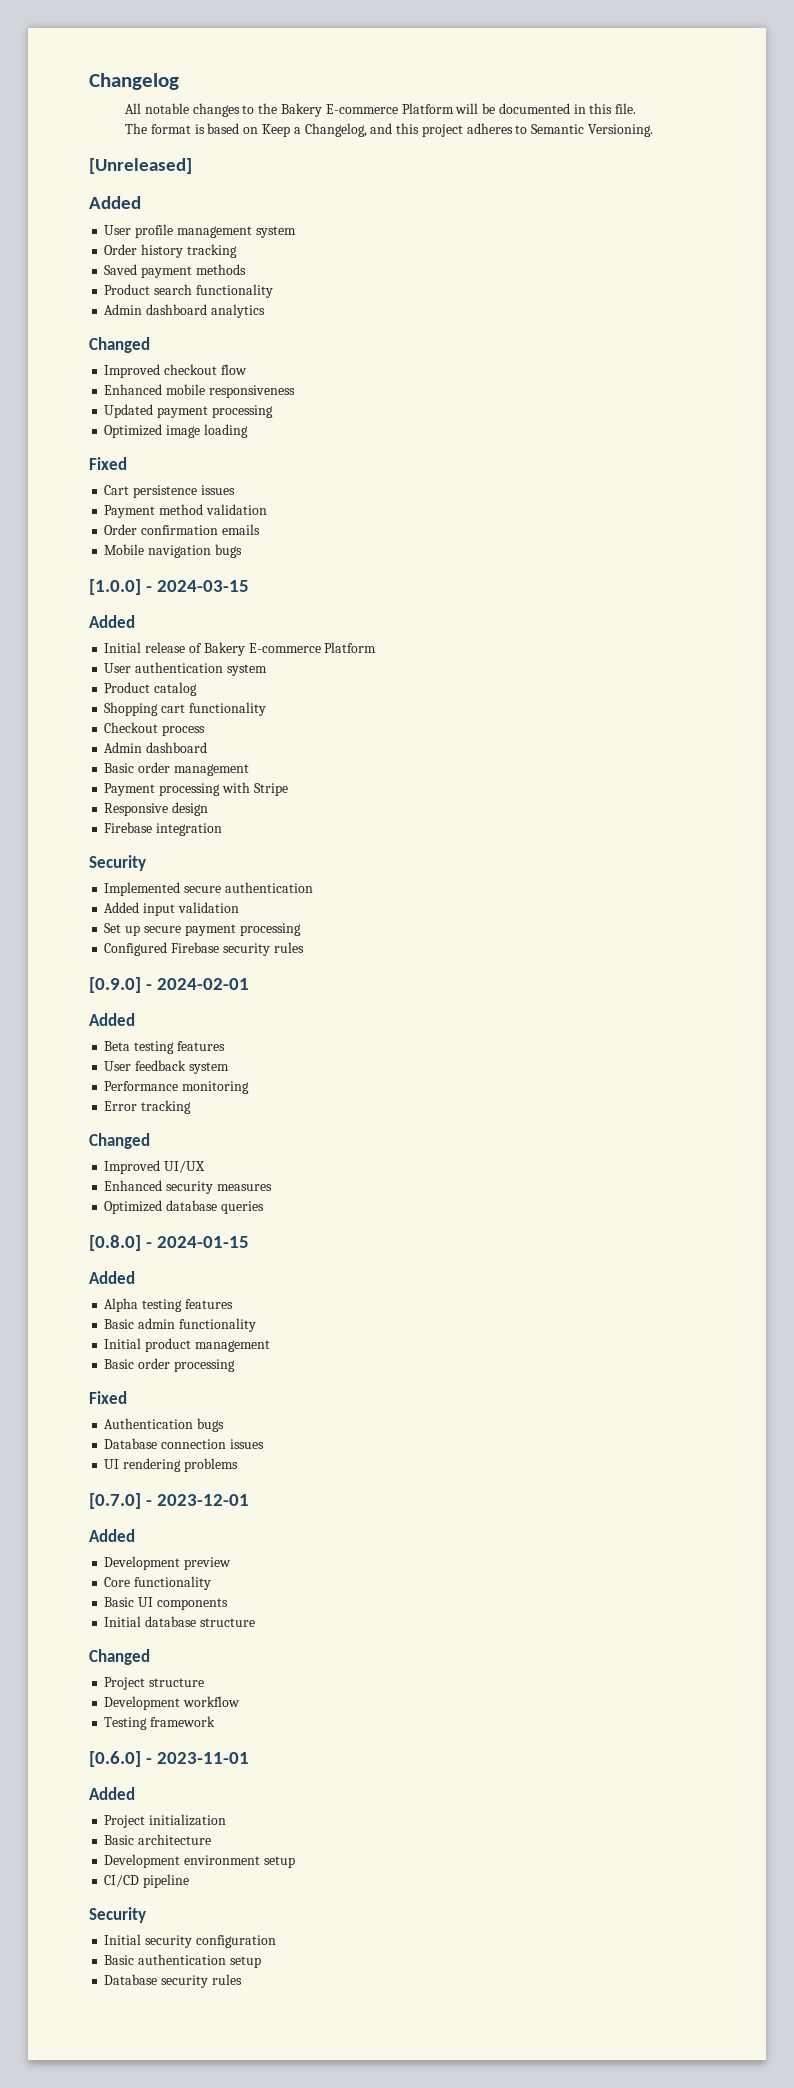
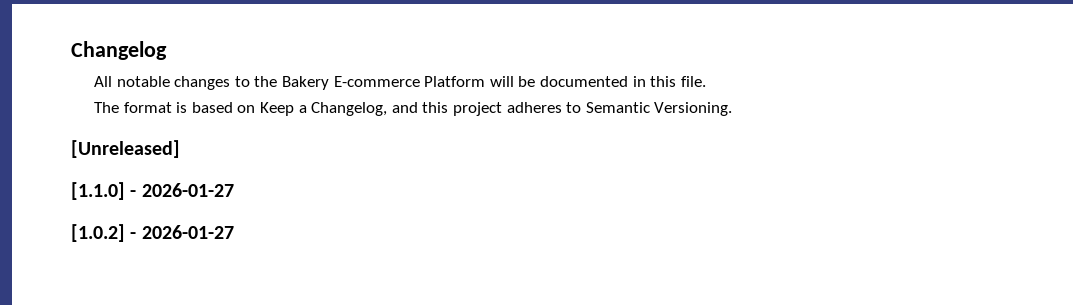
[89,196,141,209] [104,224,296,238] [104,244,237,258] [104,264,246,278] [104,284,273,298] [104,304,265,318] [89,337,150,353] [104,364,247,378] [104,384,295,398] [104,404,273,418] [104,424,248,438] [89,457,127,470] [104,485,235,498] [104,504,267,518] [104,524,260,535] [104,544,242,558] [89,579,249,595] [89,615,135,628] [104,642,377,656] [104,662,267,676] [104,682,198,696] [104,702,266,716] [104,722,206,736] [104,742,208,753] [104,762,249,776] [104,782,288,796] [104,802,209,816] [104,822,223,836] [89,855,146,871] [104,882,313,896] [104,902,239,916] [104,923,301,936] [104,942,304,956] [89,977,249,993] [89,1013,135,1026] [104,1041,225,1054] [104,1060,229,1074] [104,1081,250,1094] [104,1100,192,1114] [89,1133,150,1149] [104,1160,206,1174] [104,1180,272,1194] [104,1200,264,1214] [89,1235,249,1251] [89,1271,135,1284] [104,1298,233,1312] [104,1318,256,1332] [104,1338,270,1352] [104,1358,235,1372] [89,1391,127,1404] [104,1418,225,1432] [104,1438,264,1449] [104,1458,238,1472] [89,1493,249,1509] [89,1529,135,1542] [104,1556,232,1570] [104,1576,212,1590] [104,1597,228,1610] [104,1616,255,1627] [89,1649,150,1665] [104,1677,205,1690] [104,1696,241,1710] [104,1716,216,1730] [89,1751,249,1767] [89,1787,135,1800] [104,1814,227,1828] [104,1834,212,1845] [104,1854,295,1868] [104,1874,190,1888] [89,1907,146,1923] [104,1934,276,1948] [104,1954,261,1968] [104,1974,242,1988] Added // User profile management system // Order history tracking // Saved payment methods // Product search functionality // Admin dashboard analytics // Changed // Improved checkout flow // Enhanced mobile responsiveness // Updated payment processing // Optimized image loading // Fixed // Cart persistence issues // Payment method validation // Order confirmation emails // Mobile navigation bugs // [1.0.0] - 2024-03-15 // Added // Initial release of Bakery E-commerce Platform // User authentication system // Product catalog // Shopping cart functionality // Checkout process // Admin dashboard // Basic order management // Payment processing with Stripe // Responsive design // Firebase integration // Security // Implemented secure authentication // Added input validation // Set up secure payment processing // Configured Firebase security rules // [0.9.0] - 2024-02-01 // Added // Beta testing features // User feedback system // Performance monitoring // Error tracking // Changed // Improved UI/UX // Enhanced security measures // Optimized database queries // [0.8.0] - 2024-01-15 // Added // Alpha testing features // Basic admin functionality // Initial product management // Basic order processing // Fixed // Authentication bugs // Database connection issues // UI rendering problems // [0.7.0] - 2023-12-01 // Added // Development preview // Core functionality // Basic UI components // Initial database structure // Changed // Project structure // Development workflow // Testing framework // [0.6.0] - 2023-11-01 // Added // Project initialization // Basic architecture // Development environment setup // CI/CD pipeline // Security // Initial security configuration // Basic authentication setup // Database security rules -> [71,182,234,200] [71,224,234,242] [1.1.0] - 2026-01-27 // [1.0.2] - 2026-01-27

